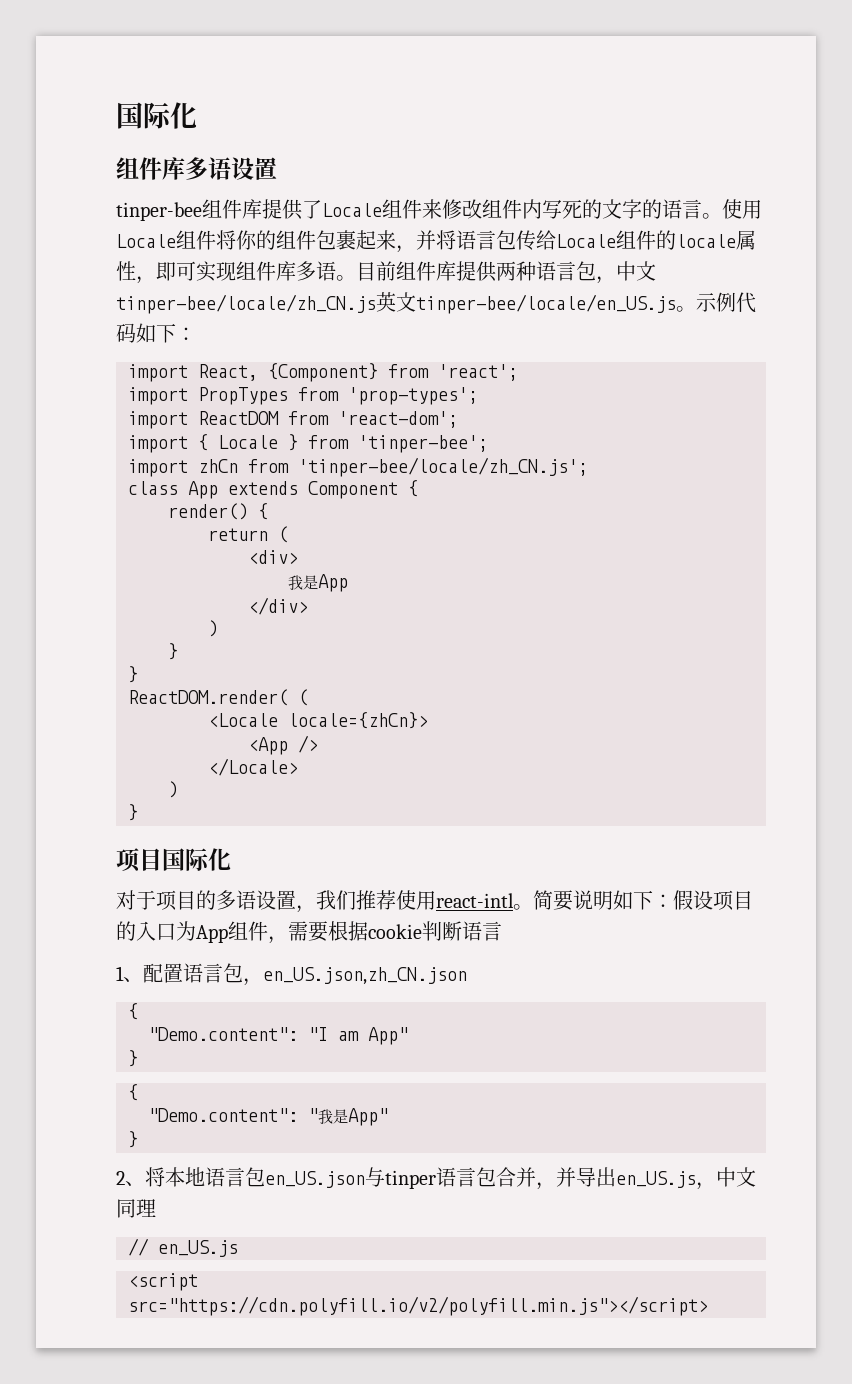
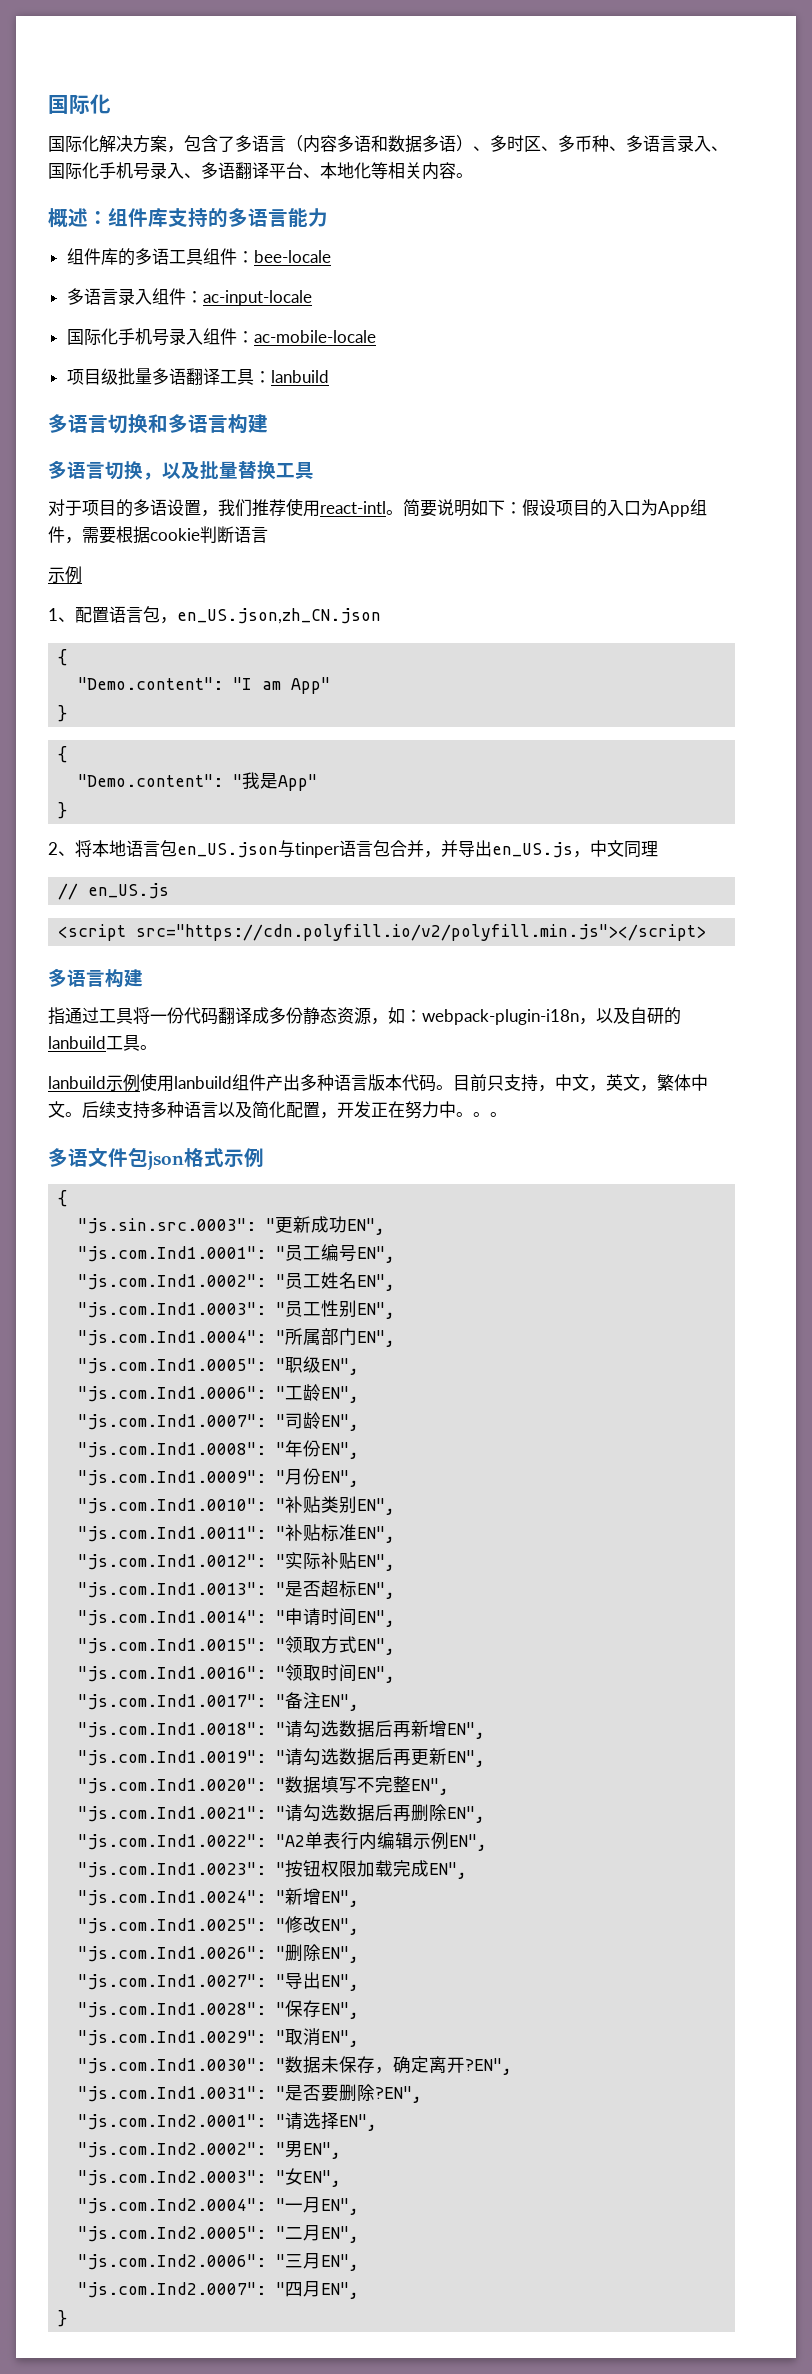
[116,102,197,129] [116,157,277,180] [116,199,762,221] [116,230,756,253] [116,261,656,284] [116,292,756,314] [116,323,196,343] [128,363,518,382] [128,387,478,405] [128,411,458,429] [128,434,488,453] [128,457,588,477] [128,480,418,499] [168,503,268,520] [208,526,288,543] [248,550,298,564] [288,574,348,592] [248,597,308,615] [208,620,218,637] [168,643,178,660] [128,666,138,683] [128,689,308,706] [208,712,428,729] [248,735,318,755] [208,758,298,776] [168,781,178,798] [128,804,138,821] [116,848,231,872] 国际化 // 组件库多语设置 // tinper-bee组件库提供了Locale组件来修改组件内写死的文字的语言。使用Locale组件将你的组件包裹起来，并将语言包传给Locale组件的locale属性，即可实现组件库多语。目前组件库提供两种语言包，中文tinper-bee/locale/zh_CN.js英文tinper-bee/locale/en_US.js。示例代码如下： // import React, {Component} from 'react'; // import PropTypes from 'prop-types'; // import ReactDOM from 'react-dom'; // import { Locale } from 'tinper-bee'; // import zhCn from 'tinper-bee/locale/zh_CN.js'; // class App extends Component { // render() { // return ( // <div> // 我是App // </div> // ) // } // } // ReactDOM.render( ( // <Locale locale={zhCn}> // <App /> // </Locale> // ) // } // 项目国际化 -> [48,94,111,114] [48,135,728,153] [48,162,473,180] [48,208,328,228] [66,248,331,266] [66,288,312,306] [66,328,376,346] [66,368,329,386] [48,414,268,434] [48,460,314,480] 国际化 // 国际化解决方案，包含了多语言（内容多语和数据多语）、多时区、多币种、多语言录入、国际化手机号录入、多语翻译平台、本地化等相关内容。 // 概述：组件库支持的多语言能力 // 组件库的多语工具组件：bee-locale // 多语言录入组件：ac-input-locale // 国际化手机号录入组件：ac-mobile-locale // 项目级批量多语翻译工具：lanbuild // 多语言切换和多语言构建 // 多语言切换，以及批量替换工具
(502, 931) none -> [48,566,82,584] // 示例
(708, 1306) none -> [48,968,143,988] [48,1007,681,1025] [48,1035,157,1051] [48,1073,708,1092] [48,1101,507,1119] [48,1147,264,1170] [58,1190,68,1207] [78,1216,386,1235] [78,1244,396,1263] [78,1272,396,1291] [78,1300,396,1319] [78,1328,396,1347] [78,1356,360,1375] [78,1384,360,1403] [78,1412,360,1431] [78,1440,360,1459] [78,1468,360,1487] [78,1496,396,1515] [78,1524,396,1543] [78,1552,396,1571] [78,1580,396,1599] [78,1608,396,1627] [78,1636,396,1655] [78,1664,396,1683] [78,1692,360,1711] [78,1720,486,1739] [78,1748,486,1767] [78,1776,450,1795] [78,1804,486,1823] [78,1832,488,1851] [78,1860,468,1879] [78,1888,360,1907] [78,1916,360,1935] [78,1944,360,1963] [78,1972,360,1991] [78,2000,360,2019] [78,2028,360,2047] [78,2056,513,2075] [78,2084,423,2103] [78,2112,378,2131] [78,2141,342,2159] [78,2168,342,2187] [78,2197,360,2215] [78,2225,360,2243] [78,2253,360,2271] [78,2281,360,2299] [58,2310,68,2327] // 多语言构建 // 指通过工具将一份代码翻译成多份静态资源，如：webpack-plugin-i18n，以及自研的lanbuild工具。 // lanbuild示例使用lanbuild组件产出多种语言版本代码。目前只支持，中文，英文，繁体中文。后续支持多种语言以及简化配置，开发正在努力中。。。 // 多语文件包json格式示例 // { // "js.sin.src.0003": "更新成功EN", // "js.com.Ind1.0001": "员工编号EN", // "js.com.Ind1.0002": "员工姓名EN", // "js.com.Ind1.0003": "员工性别EN", // "js.com.Ind1.0004": "所属部门EN", // "js.com.Ind1.0005": "职级EN", // "js.com.Ind1.0006": "工龄EN", // "js.com.Ind1.0007": "司龄EN", // "js.com.Ind1.0008": "年份EN", // "js.com.Ind1.0009": "月份EN", // "js.com.Ind1.0010": "补贴类别EN", // "js.com.Ind1.0011": "补贴标准EN", // "js.com.Ind1.0012": "实际补贴EN", // "js.com.Ind1.0013": "是否超标EN", // "js.com.Ind1.0014": "申请时间EN", // "js.com.Ind1.0015": "领取方式EN", // "js.com.Ind1.0016": "领取时间EN", // "js.com.Ind1.0017": "备注EN", // "js.com.Ind1.0018": "请勾选数据后再新增EN", // "js.com.Ind1.0019": "请勾选数据后再更新EN", // "js.com.Ind1.0020": "数据填写不完整EN", // "js.com.Ind1.0021": "请勾选数据后再删除EN", // "js.com.Ind1.0022": "A2单表行内编辑示例EN", // "js.com.Ind1.0023": "按钮权限加载完成EN", // "js.com.Ind1.0024": "新增EN", // "js.com.Ind1.0025": "修改EN", // "js.com.Ind1.0026": "删除EN", // "js.com.Ind1.0027": "导出EN", // "js.com.Ind1.0028": "保存EN", // "js.com.Ind1.0029": "取消EN", // "js.com.Ind1.0030": "数据未保存，确定离开?EN", // "js.com.Ind1.0031": "是否要删除?EN", // "js.com.Ind2.0001": "请选择EN", // "js.com.Ind2.0002": "男EN", // "js.com.Ind2.0003": "女EN", // "js.com.Ind2.0004": "一月EN", // "js.com.Ind2.0005": "二月EN", // "js.com.Ind2.0006": "三月EN", // "js.com.Ind2.0007": "四月EN", // }

